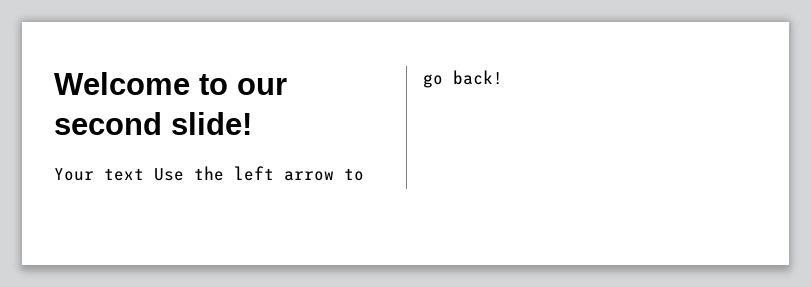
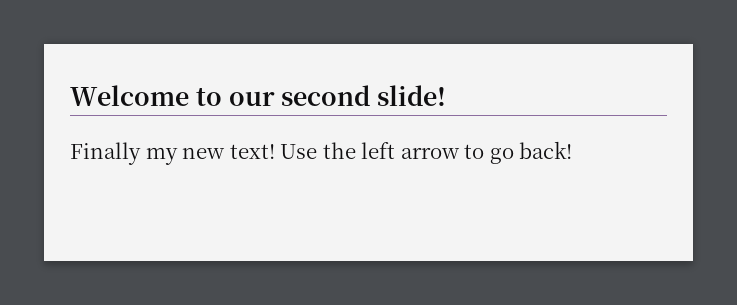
[54,168,144,181] Your text -> [70,142,275,165] Finally my new text!

